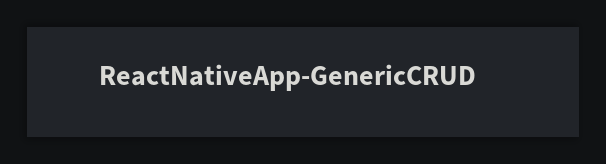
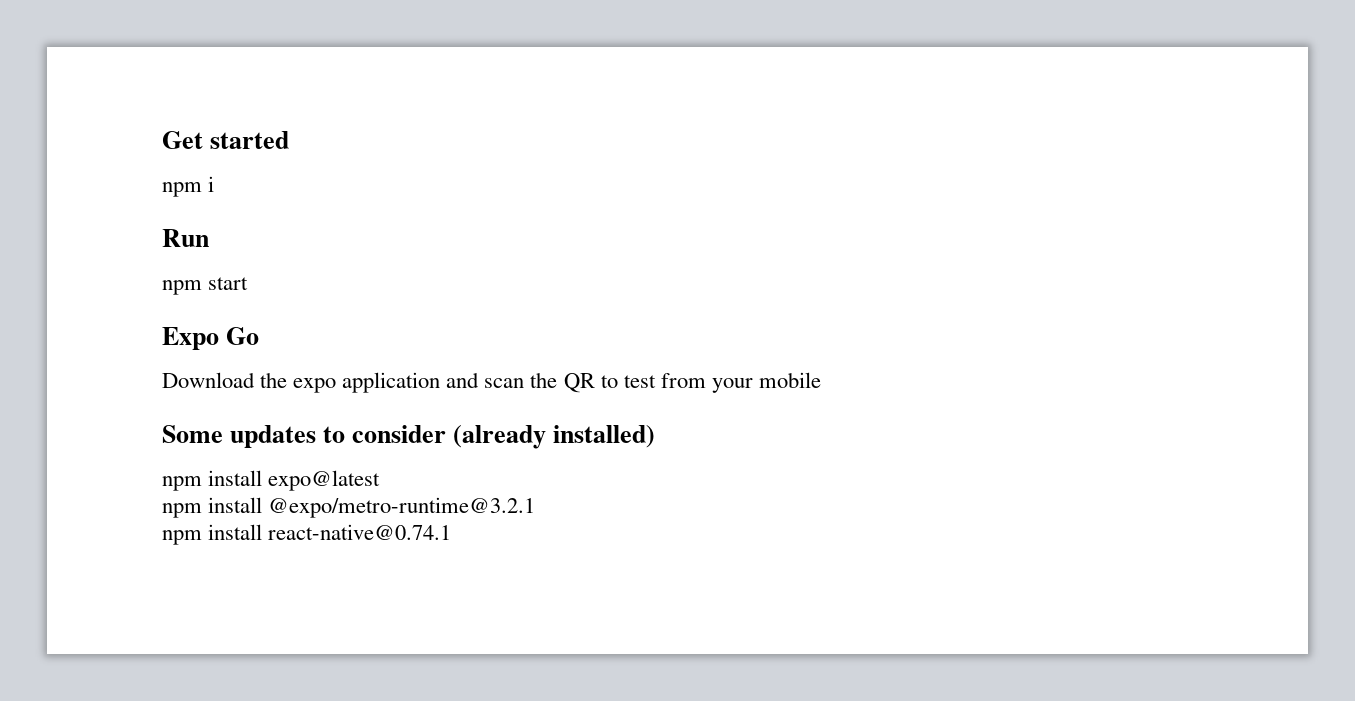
[99,64,476,91] ReactNativeApp-GenericCRUD -> [162,131,290,149] [162,176,215,197] [162,229,209,247] [162,277,249,295] [162,327,260,350] [162,372,821,393] [162,425,656,449] [162,470,381,491] [162,497,536,518] [162,524,452,545] Get started // npm i // Run // npm start // Expo Go // Download the expo application and scan the QR to test from your mobile // Some updates to consider (already installed) // npm install expo@latest // npm install @expo/metro-runtime@3.2.1 // npm install react-native@0.74.1

